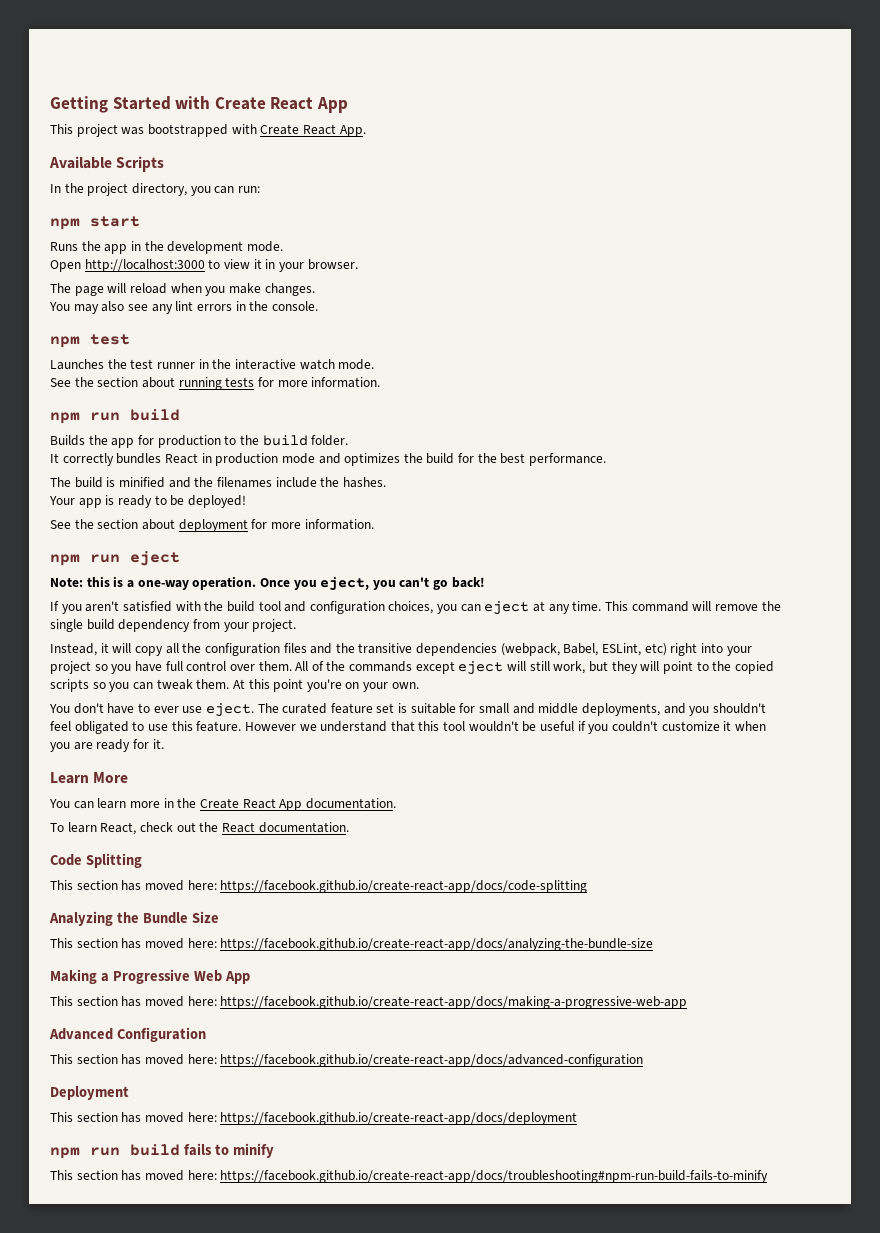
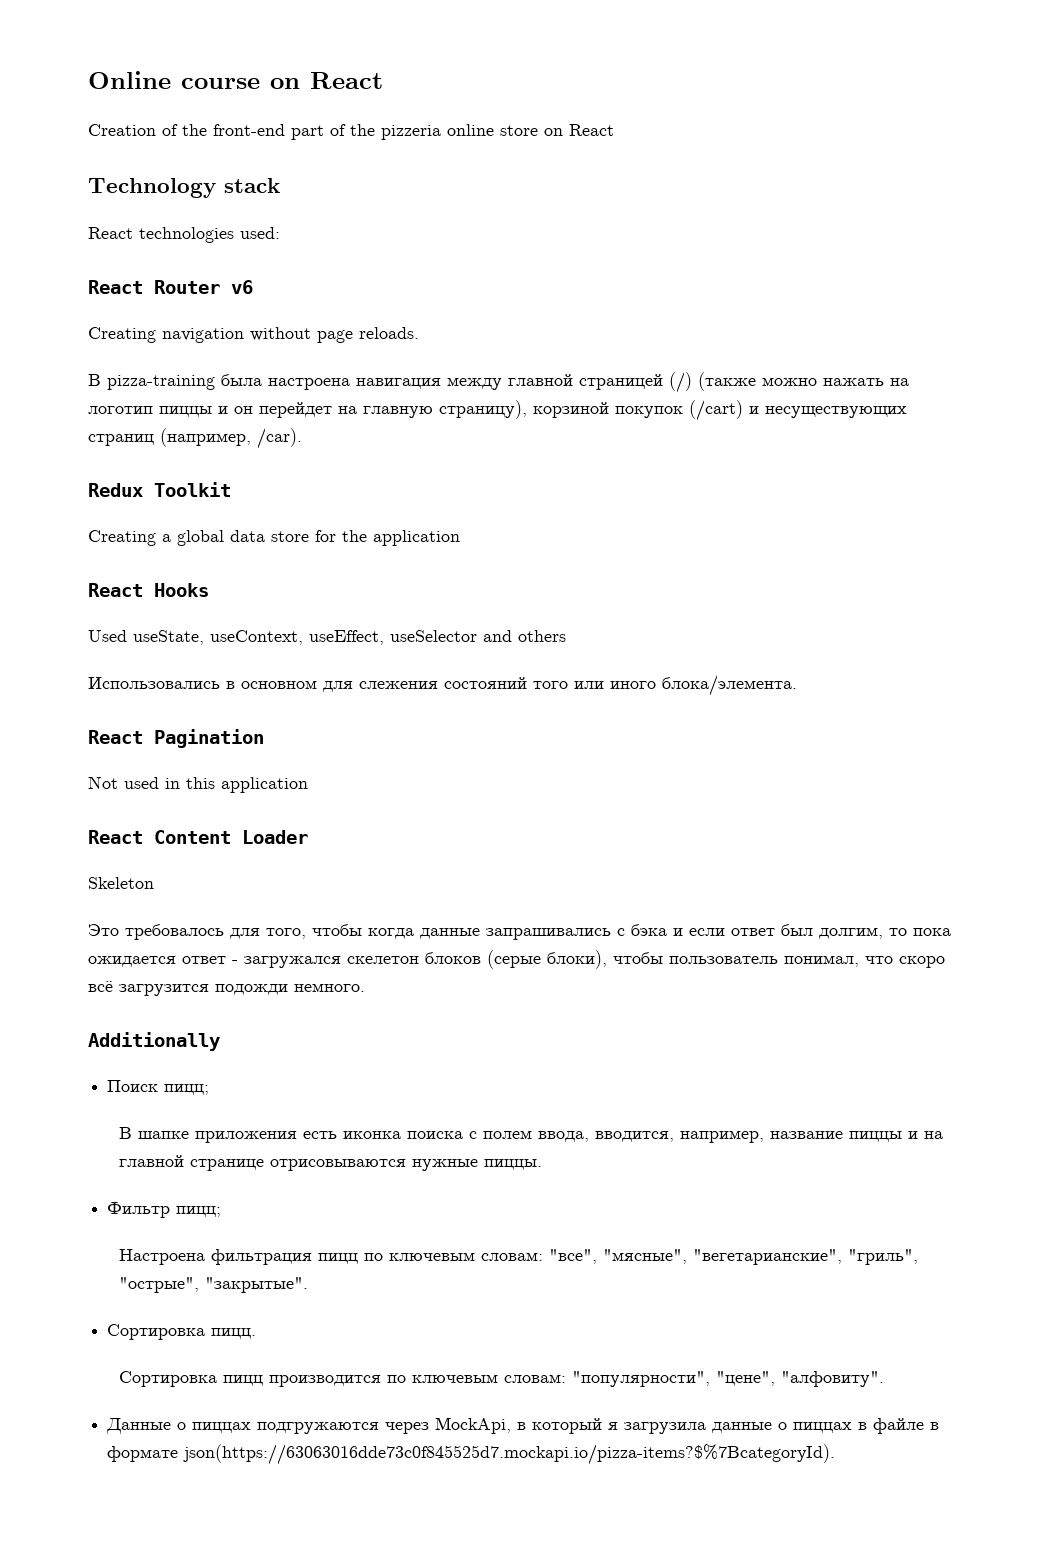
[50,96,348,113] [50,124,366,137] [49,156,165,172] [50,183,260,196] [50,216,140,230] [50,241,283,254] [50,259,358,272] [50,283,315,296] [49,301,318,314] [50,334,130,348] [50,359,375,370] [50,377,381,390] [50,409,180,424] [50,435,349,448] [50,453,607,466] [50,477,386,488] [49,495,246,508] [50,519,374,532] [50,551,180,566] [50,576,485,591] [50,601,781,615] [50,619,297,632] [50,643,752,656] [50,661,774,675] [50,679,419,692] [49,703,766,717] [50,721,766,734] [50,739,164,752] [50,772,129,784] [49,798,396,811] [50,822,349,835] [50,853,142,868] [50,880,588,893] [49,911,219,926] [50,938,654,951] [50,969,250,984] [50,996,688,1009] [49,1027,206,1042] [50,1054,644,1067] [50,1086,129,1100] [50,1112,578,1125] [50,1143,274,1159] [50,1170,769,1183] Getting Started with Create React App // This project was bootstrapped with Create React App. // Available Scripts // In the project directory, you can run: // npm start // Runs the app in the development mode. // Open http://localhost:3000 to view it in your browser. // The page will reload when you make changes. // You may also see any lint errors in the console. // npm test // Launches the test runner in the interactive watch mode. // See the section about running tests for more information. // npm run build // Builds the app for production to the build folder. // It correctly bundles React in production mode and optimizes the build for the best performance. // The build is minified and the filenames include the hashes. // Your app is ready to be deployed! // See the section about deployment for more information. // npm run eject // Note: this is a one-way operation. Once you eject, you can't go back! // If you aren't satisfied with the build tool and configuration choices, you can eject at any time. This command will remove the single build dependency from your project. // Instead, it will copy all the configuration files and the transitive dependencies (webpack, Babel, ESLint, etc) right into your project so you have full control over them. All of the commands except eject will still work, but they will point to the copied scripts so you can tweak them. At this point you're on your own. // You don't have to ever use eject. The curated feature set is suitable for small and middle deployments, and you shouldn't feel obligated to use this feature. However we understand that this tool wouldn't be useful if you couldn't customize it when you are ready for it. // Learn More // You can learn more in the Create React App documentation. // To learn React, check out the React documentation. // Code Splitting // This section has moved here: https://facebook.github.io/create-react-app/docs/code-splitting // Analyzing the Bundle Size // This section has moved here: https://facebook.github.io/create-react-app/docs/analyzing-the-bundle-size // Making a Progressive Web App // This section has moved here: https://facebook.github.io/create-react-app/docs/making-a-progressive-web-app // Advanced Configuration // This section has moved here: https://facebook.github.io/create-react-app/docs/advanced-configuration // Deployment // This section has moved here: https://facebook.github.io/create-react-app/docs/deployment // npm run build fails to minify // This section has moved here: https://facebook.github.io/create-react-app/docs/troubleshooting#npm-run-build-fails-to-minify -> [88,71,383,89] [88,124,614,140] [88,178,280,198] [88,227,280,243] [88,280,253,294] [88,327,419,343] [88,372,909,393] [88,400,907,421] [88,428,302,449] [88,482,231,497] [88,530,460,546] [88,583,209,597] [88,630,566,645] [88,675,797,696] [88,729,264,748] [88,776,308,793] [88,830,308,844] [88,877,154,889] [88,924,951,940] [88,950,945,969] [88,981,365,996] [88,1032,220,1051] [107,1080,210,1095] [118,1127,943,1143] [118,1155,542,1171] [107,1202,222,1218] [118,1249,918,1265] [118,1277,308,1293] [107,1324,257,1340] [118,1371,884,1387] [106,1417,940,1434] [107,1444,836,1465] Online course on React // Creation of the front-end part of the pizzeria online store on React // Technology stack // React technologies used: // React Router v6 // Creating navigation without page reloads. // В pizza-training была настроена навигация между главной страницей (/) (также можно нажать на логотип пиццы и он перейдет на главную страницу), корзиной покупок (/cart) и несуществующих страниц (например, /car). // Redux Toolkit // Creating a global data store for the application // React Hooks // Used useState, useContext, useEffect, useSelector and others // Использовались в основном для слежения состояний того или иного блока/элемента. // React Pagination // Not used in this application // React Content Loader // Skeleton // Это требовалось для того, чтобы когда данные запрашивались с бэка и если ответ был долгим, то пока ожидается ответ - загружался скелетон блоков (серые блоки), чтобы пользователь понимал, что скоро всё загрузится подожди немного. // Additionally // Поиск пицц; // В шапке приложения есть иконка поиска с полем ввода, вводится, например, название пиццы и на главной странице отрисовываются нужные пиццы. // Фильтр пицц; // Настроена фильтрация пицц по ключевым словам: "все", "мясные", "вегетарианские", "гриль", "острые", "закрытые". // Сортировка пицц. // Сортировка пицц производится по ключевым словам: "популярности", "цене", "алфовиту". // Данные о пиццах подгружаются через MockApi, в который я загрузила данные о пиццах в файле в формате json(https://63063016dde73c0f845525d7.mockapi.io/pizza-items?$%7BcategoryId).

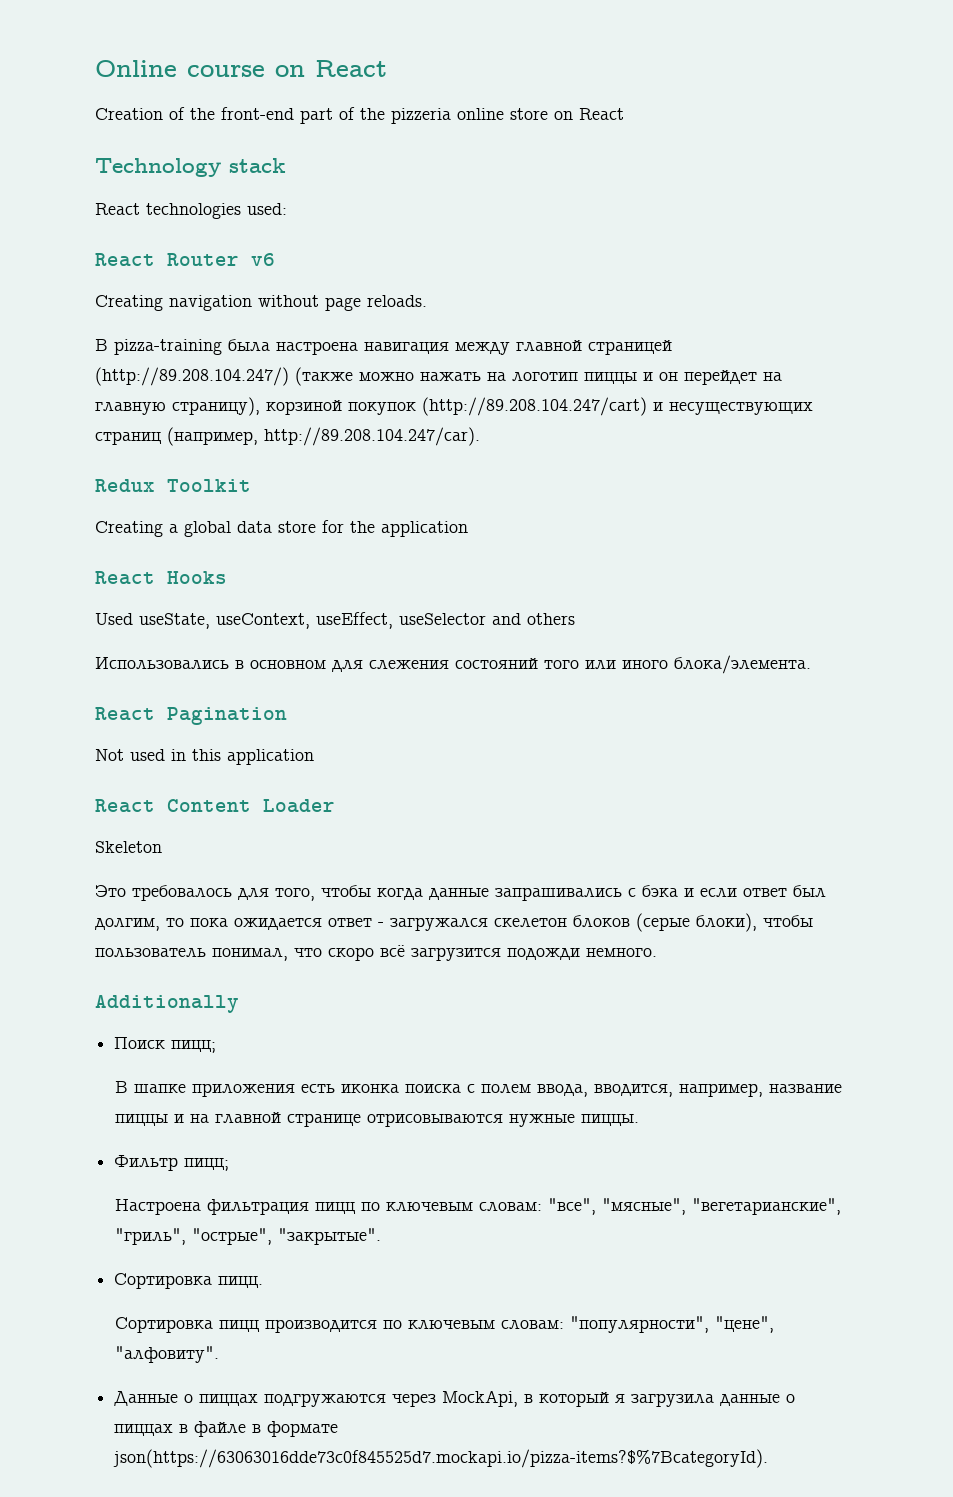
[669,372,692,393] (/) -> [95,367,289,386] (http://89.208.104.247/)
[689,400,743,421] (/cart) -> [422,397,647,416] (http://89.208.104.247/cart)
[257,428,302,449] /car). -> [264,427,480,446] http://89.208.104.247/car).

